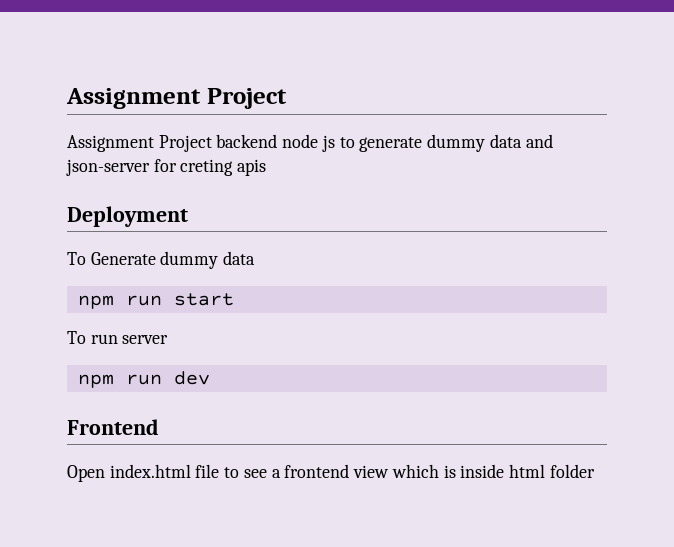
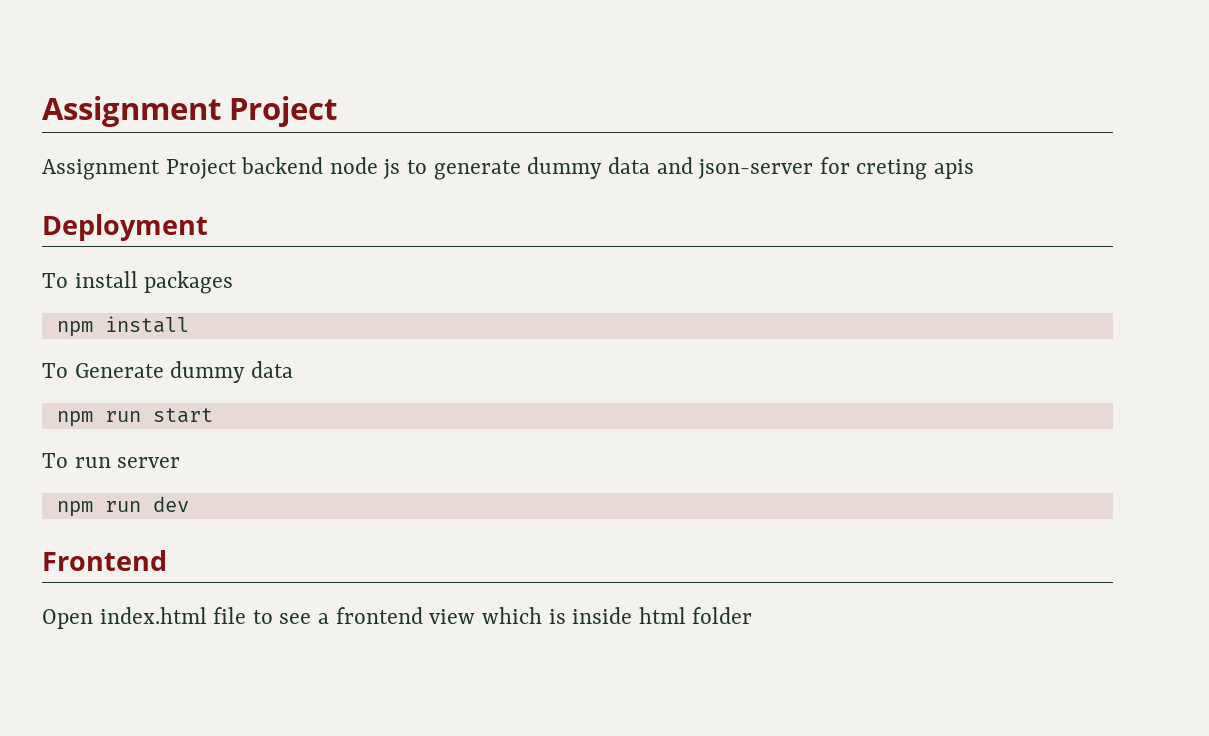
(188, 216) none -> [42,271,234,294] [56,316,189,337] // To install packages // npm install

